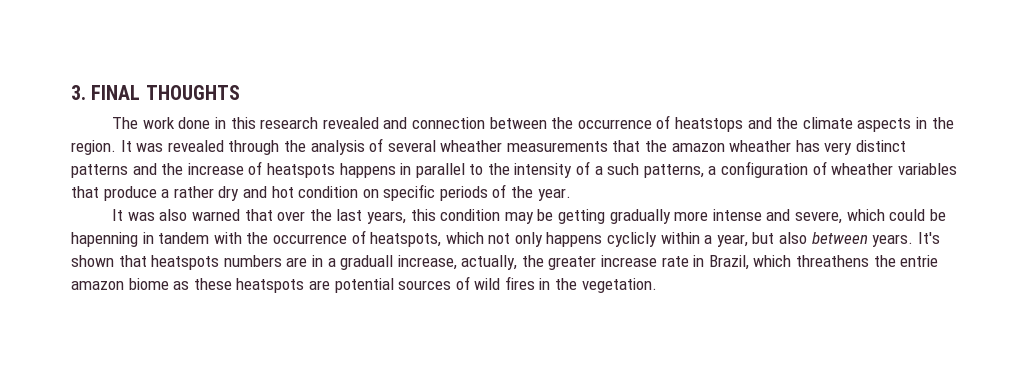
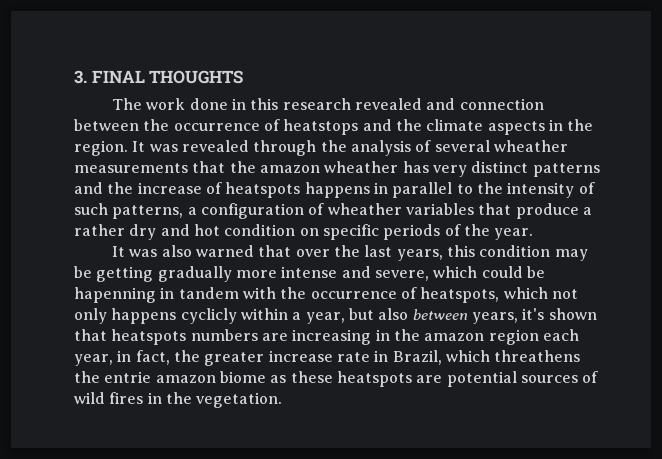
[594,166,603,175] a -> (595, 188) none
[872,232,940,247] years. It's -> [471,308,545,324] years, it's
[311,255,518,270] in a graduall increase, actually, -> [292,329,579,345] [74,350,170,366] increasing in the amazon region each year, in fact,

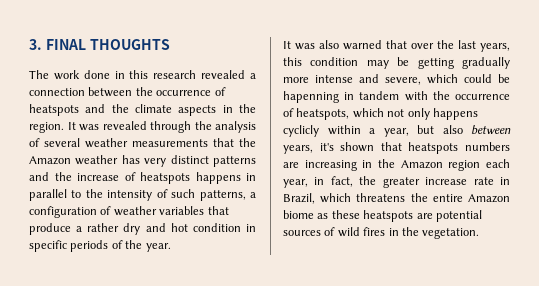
[426,98,456,110] and -> [250,73,256,79] a
[283,119,359,135] heatstops -> [29,104,79,116] heatspots
[493,140,568,152] wheather -> [85,138,128,148] weather
[259,161,399,173] amazon wheather -> [29,155,119,165] Amazon weather
[327,203,402,215] wheather -> [113,206,157,216] weather
[299,228,319,236] on -> [245,224,256,232] in
[424,333,485,341] amazon -> [400,160,443,169] Amazon
[494,350,581,362] [74,371,216,383] threathens the entrie amazon -> [356,193,510,203] threatens the entire Amazon

